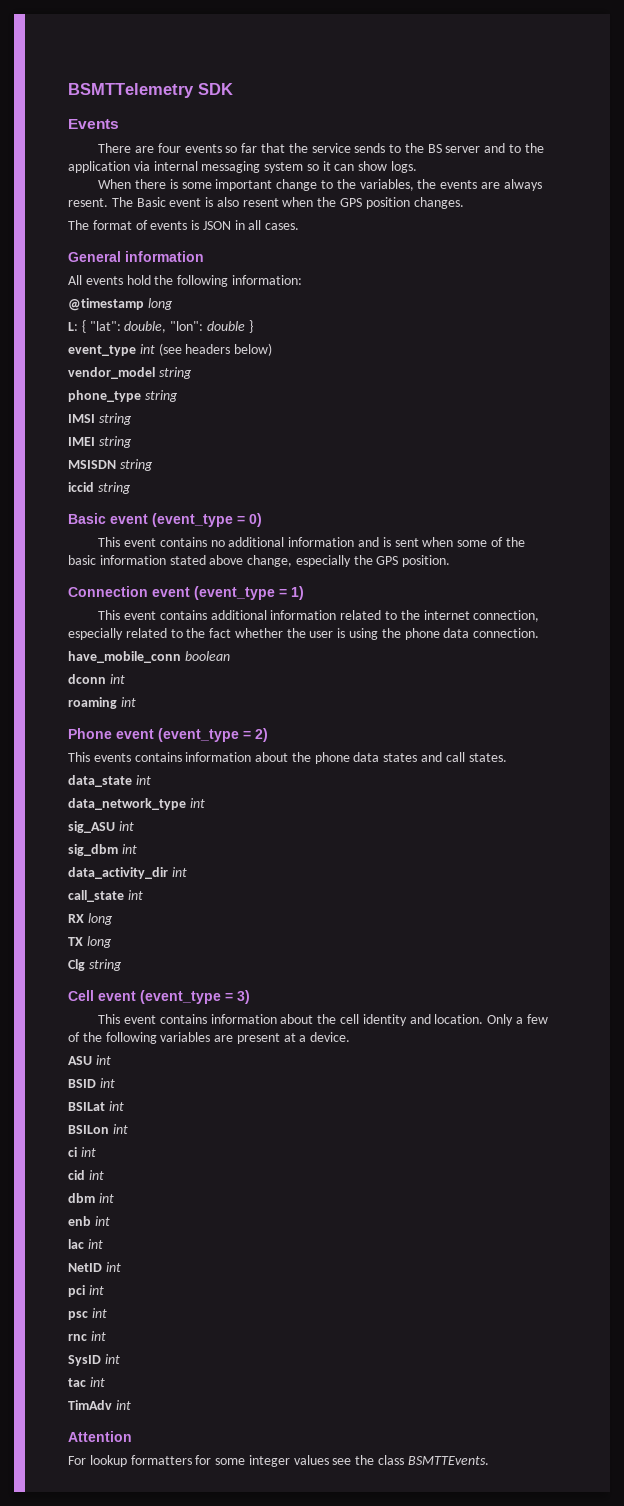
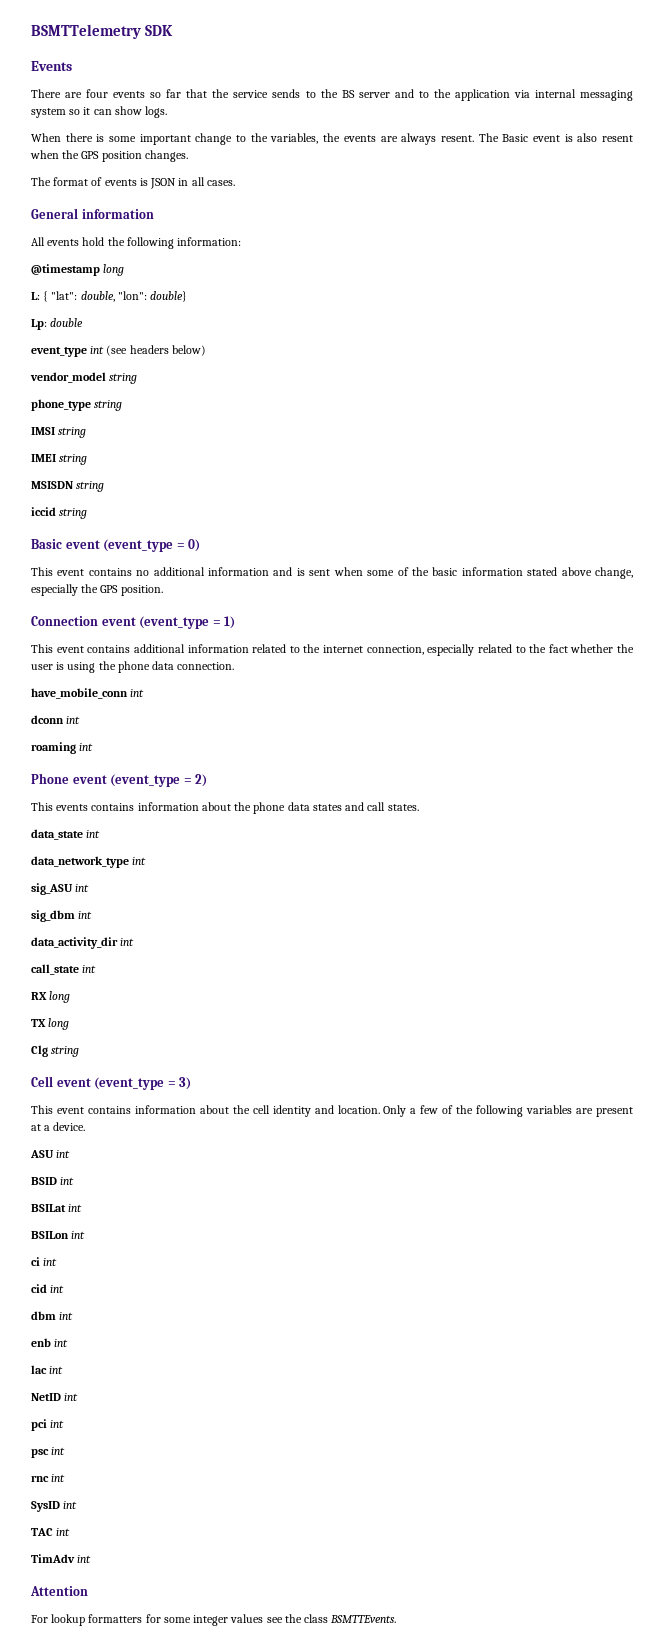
(204, 326) none -> [150,291,188,302] [31,319,47,330] double} // Lp:
[248,320,253,333] } -> (84, 322) none
[184,651,230,661] boolean -> [130,689,145,697] int
[68,1378,86,1387] tac -> [31,1528,53,1536] TAC

